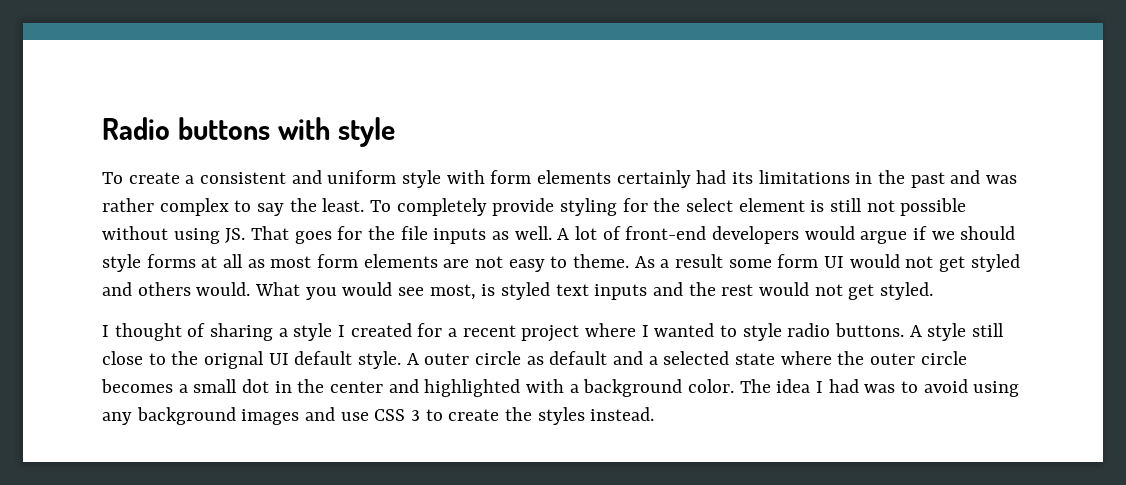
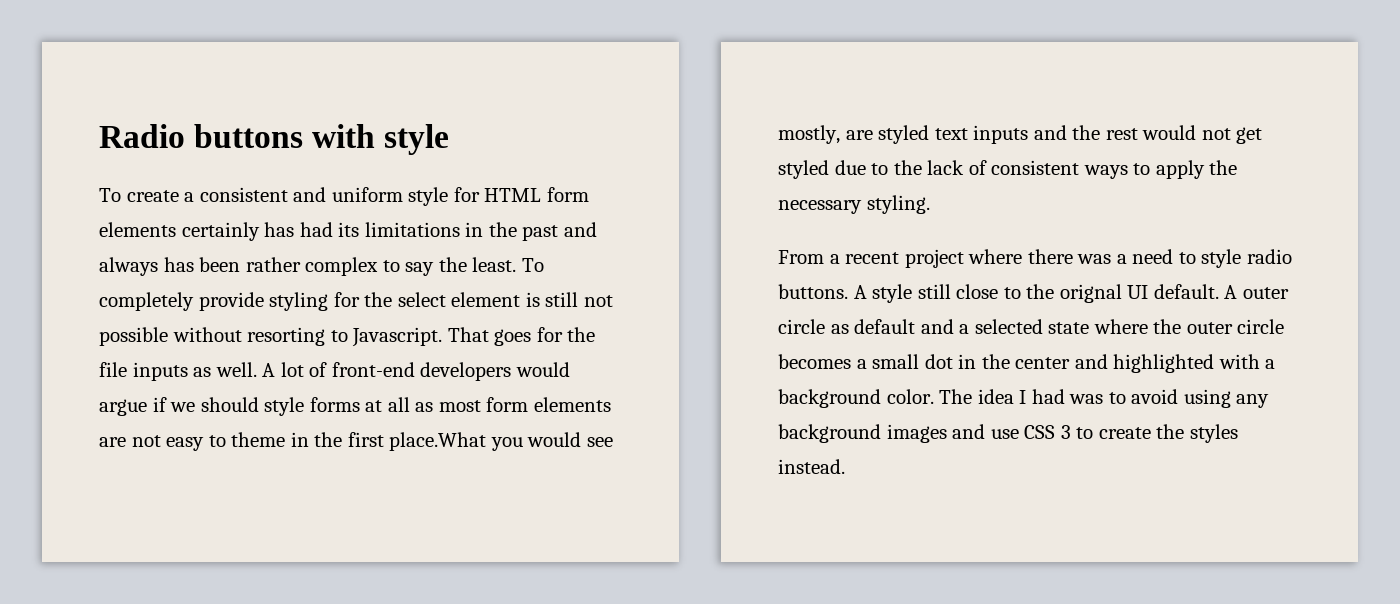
[446,170,485,184] with -> [453,187,542,202] for HTML
(691, 179) none -> [264,222,295,237] has
[986,175,1018,184] was -> [99,257,241,276] always has been
[173,228,246,244] using JS. -> [247,327,443,347] resorting to Javascript.
[573,254,1020,272] [102,282,301,296] theme. As a result some form UI would not get styled and others would. What -> [231,432,487,451] theme in the first place.What
[429,284,496,300] most, is -> [778,125,873,144] mostly, are
[880,282,934,300] [102,323,715,342] styled. // I thought of sharing a style I created for a recent project where I wanted -> [778,160,1238,179] [778,195,930,214] [778,249,1174,268] styled due to the lack of consistent ways to apply the necessary styling. // From a recent project where there was a need
[294,351,402,369] default style. -> [1153,284,1219,299] default.

